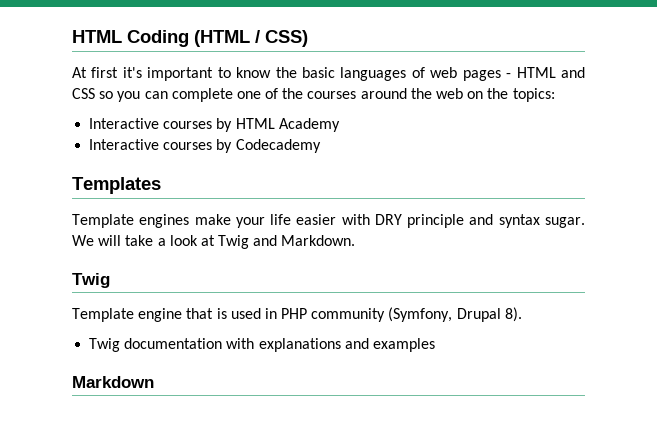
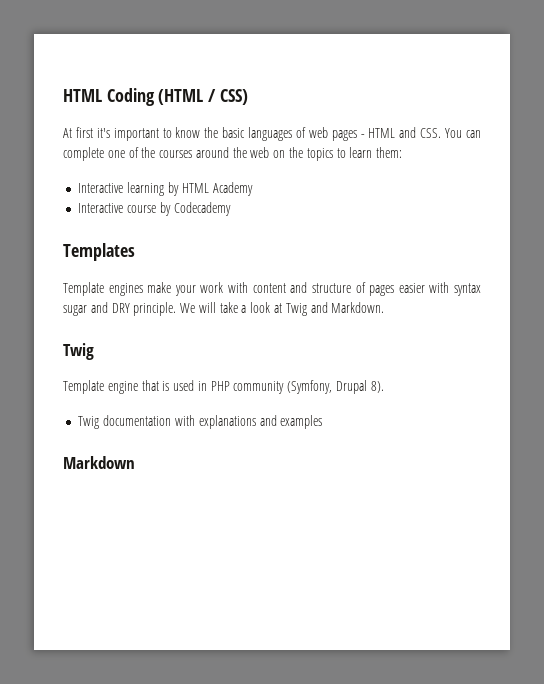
[72,88,141,102] CSS so you -> [420,128,463,138] CSS. You
[512,88,555,102] [89,118,213,129] topics: // Interactive courses -> [306,147,403,161] [78,182,165,196] topics to learn them: // Interactive learning
[163,142,213,150] courses -> [127,205,157,213] course
[270,214,585,228] life easier with DRY principle and syntax sugar. -> [200,282,482,296] [63,302,177,316] work with content and structure of pages easier with syntax sugar and DRY principle.

